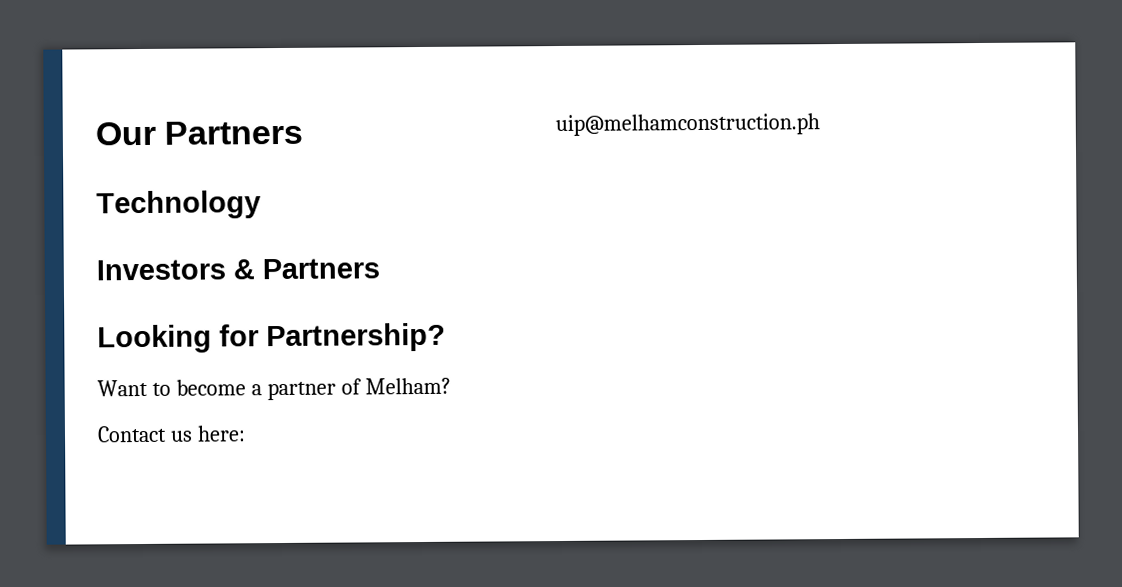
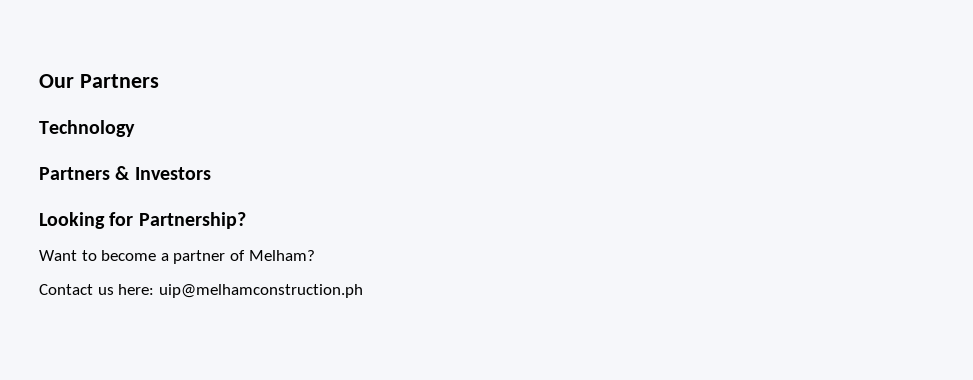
(261, 205) none -> [39,166,131,180] Partners &
[233,258,380,280] & Partners -> (211, 173) none

